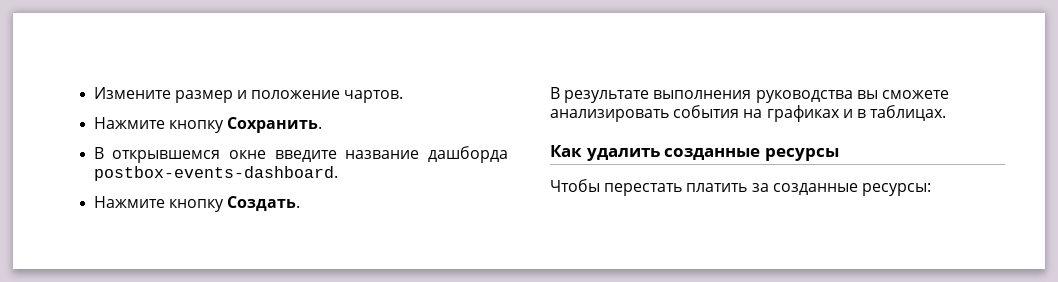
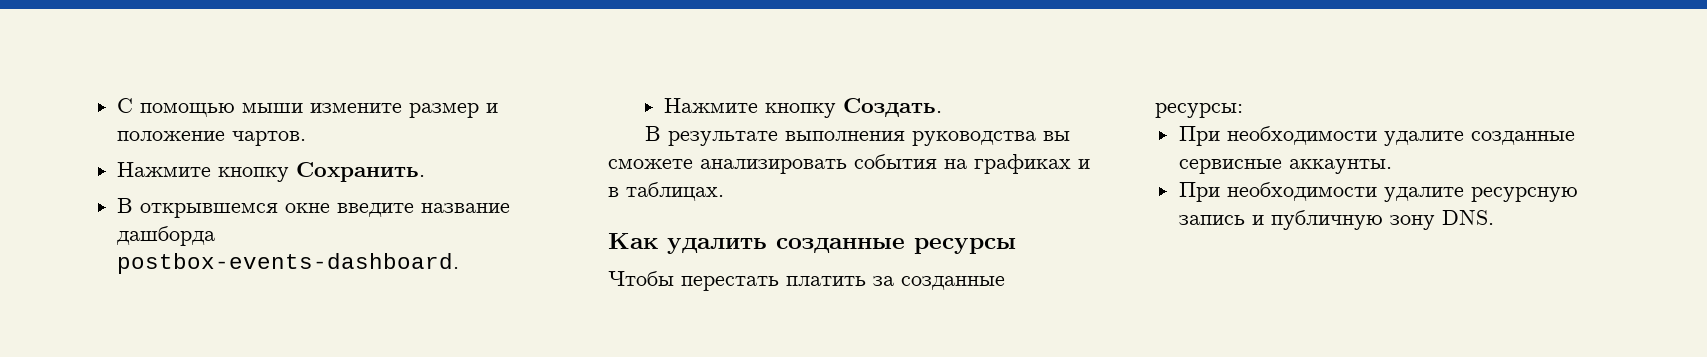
[93,87,171,99] Измените -> [116,98,402,117] С помощью мыши измените
(931, 189) none -> [1178,126,1575,146] [1178,159,1392,174] [1178,182,1578,202] [1178,210,1494,230] // При необходимости удалите созданные сервисные аккаунты. // При необходимости удалите ресурсную запись и публичную зону DNS.

